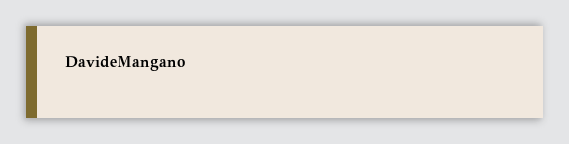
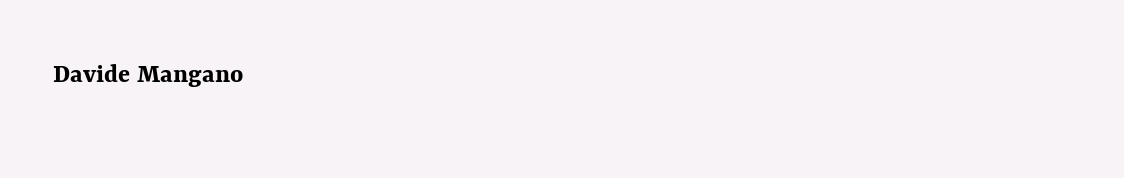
[65,56,185,71] DavideMangano -> [53,64,244,87] Davide Mangano

